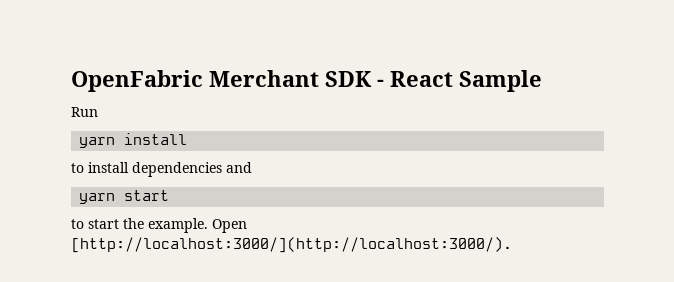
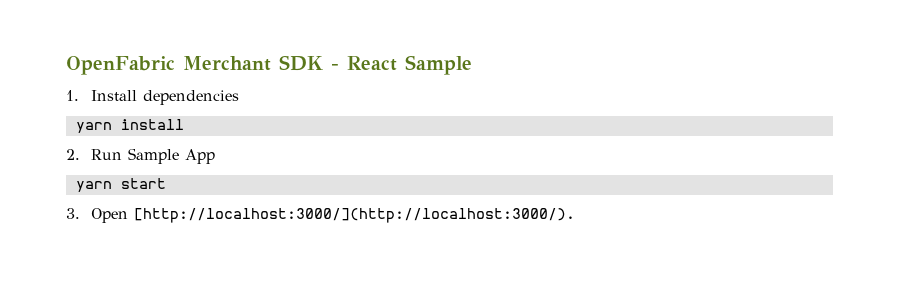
[71,107,98,117] Run -> [66,90,240,105] 1. Install dependencies
[71,162,252,177] [79,190,170,204] [71,218,208,233] to install dependencies and // yarn start // to start the example. -> [66,148,216,164] [75,178,166,192] [66,208,80,219] 2. Run Sample App // yarn start // 3.

